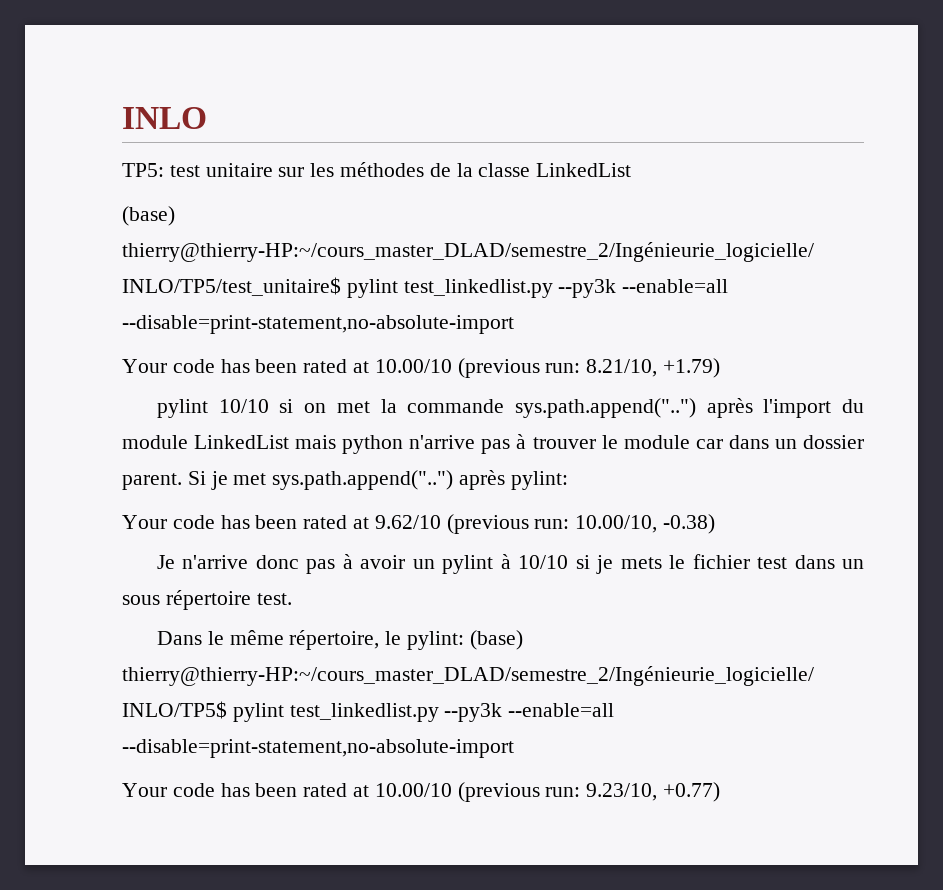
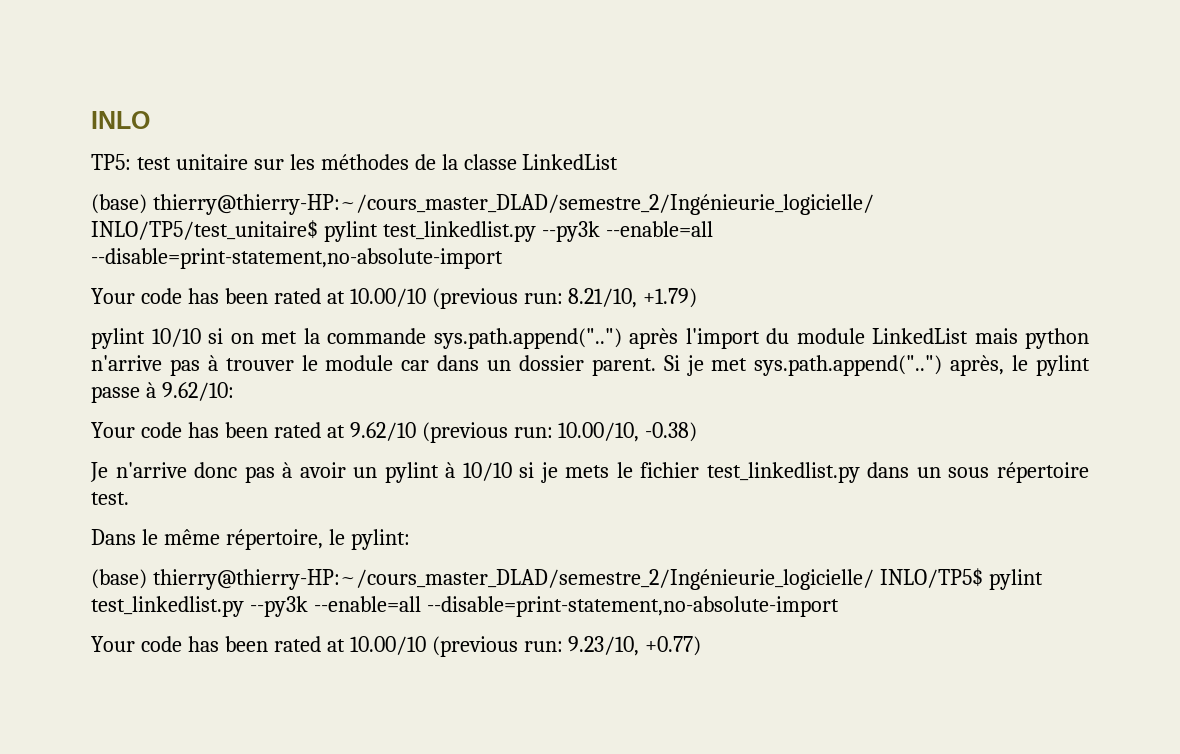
[459,470,568,490] après pylint: -> [950,355,1090,376] [91,382,234,403] après, le pylint passe à 9.62/10:
[757,557,788,569] test -> [706,462,860,483] test_linkedlist.py
(465, 640) none -> (410, 539) //

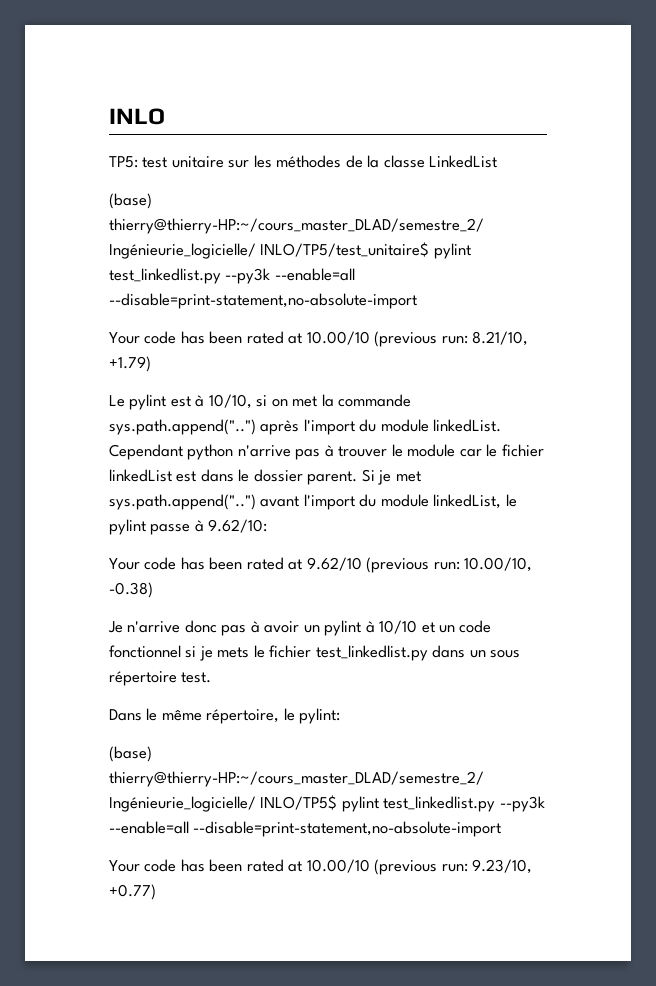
[91,328,201,349] pylint 10/10 -> [109,394,252,410] Le pylint est à 10/10,
[872,328,1018,344] LinkedList mais -> [433,419,502,432] [109,444,183,460] linkedList. Cependant
[437,355,512,371] dans un -> [486,444,544,457] [109,469,250,482] le fichier linkedList est dans le
[950,355,1005,376] après, -> [260,494,502,510] avant l'import du module linkedList,
(512, 471) none -> [421,620,492,633] [109,645,181,658] et un code fonctionnel

